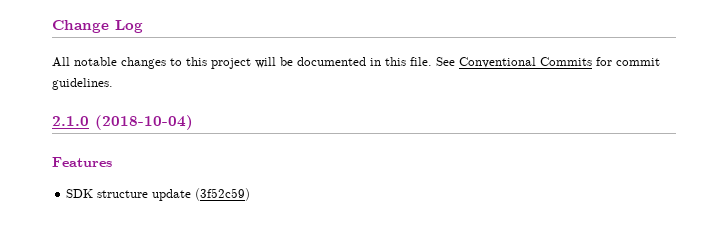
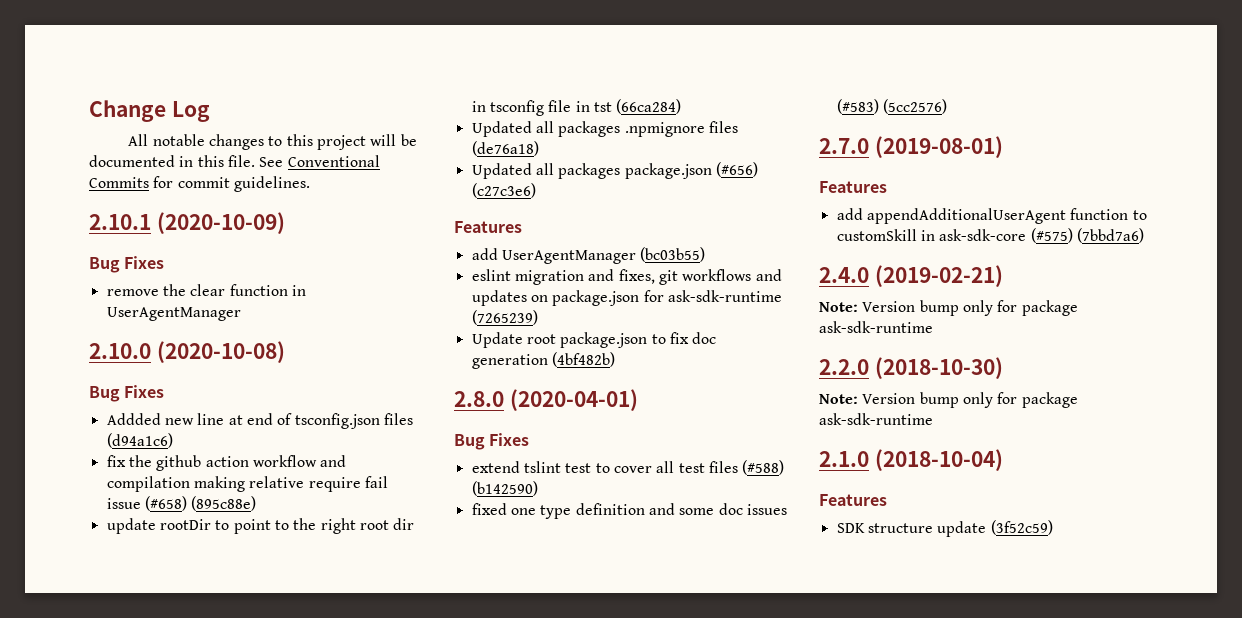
(113, 84) none -> [89,212,285,234] [89,256,165,273] [106,284,306,296] [106,307,241,321] [89,341,285,363] [89,385,165,402] [106,413,413,429] [106,433,173,448] [106,455,347,471] [106,476,388,492] [106,496,257,511] [106,518,415,534] [471,99,682,116] [471,121,738,137] [471,141,539,156] [471,162,758,179] [471,183,536,198] [454,221,522,233] [471,247,706,264] [471,269,782,285] [471,290,782,306] [471,310,538,325] [471,332,717,348] [471,352,615,369] [454,389,638,411] [454,433,530,450] [471,460,785,475] [471,481,538,496] [471,503,787,519] [836,99,947,114] [819,136,1003,158] [819,181,887,193] [836,208,1147,224] [836,228,1144,243] [819,265,1003,287] [819,300,1078,316] [819,321,933,333] [819,357,1003,379] [819,392,1078,408] [819,413,933,425] // 2.10.1 (2020-10-09) // Bug Fixes // remove the clear function in UserAgentManager // 2.10.0 (2020-10-08) // Bug Fixes // Addded new line at end of tsconfig.json files (d94a1c6) // fix the github action workflow and compilation making relative require fail issue (#658) (895c88e) // update rootDir to point to the right root dir in tsconfig file in tst (66ca284) // Updated all packages .npmignore files (de76a18) // Updated all packages package.json (#656) (c27c3e6) // Features // add UserAgentManager (bc03b55) // eslint migration and fixes, git workflows and updates on package.json for ask-sdk-runtime (7265239) // Update root package.json to fix doc generation (4bf482b) // 2.8.0 (2020-04-01) // Bug Fixes // extend tslint test to cover all test files (#588) (b142590) // fixed one type definition and some doc issues (#583) (5cc2576) // 2.7.0 (2019-08-01) // Features // add appendAdditionalUserAgent function to customSkill in ask-sdk-core (#575) (7bbd7a6) // 2.4.0 (2019-02-21) // Note: Version bump only for package ask-sdk-runtime // 2.2.0 (2018-10-30) // Note: Version bump only for package ask-sdk-runtime

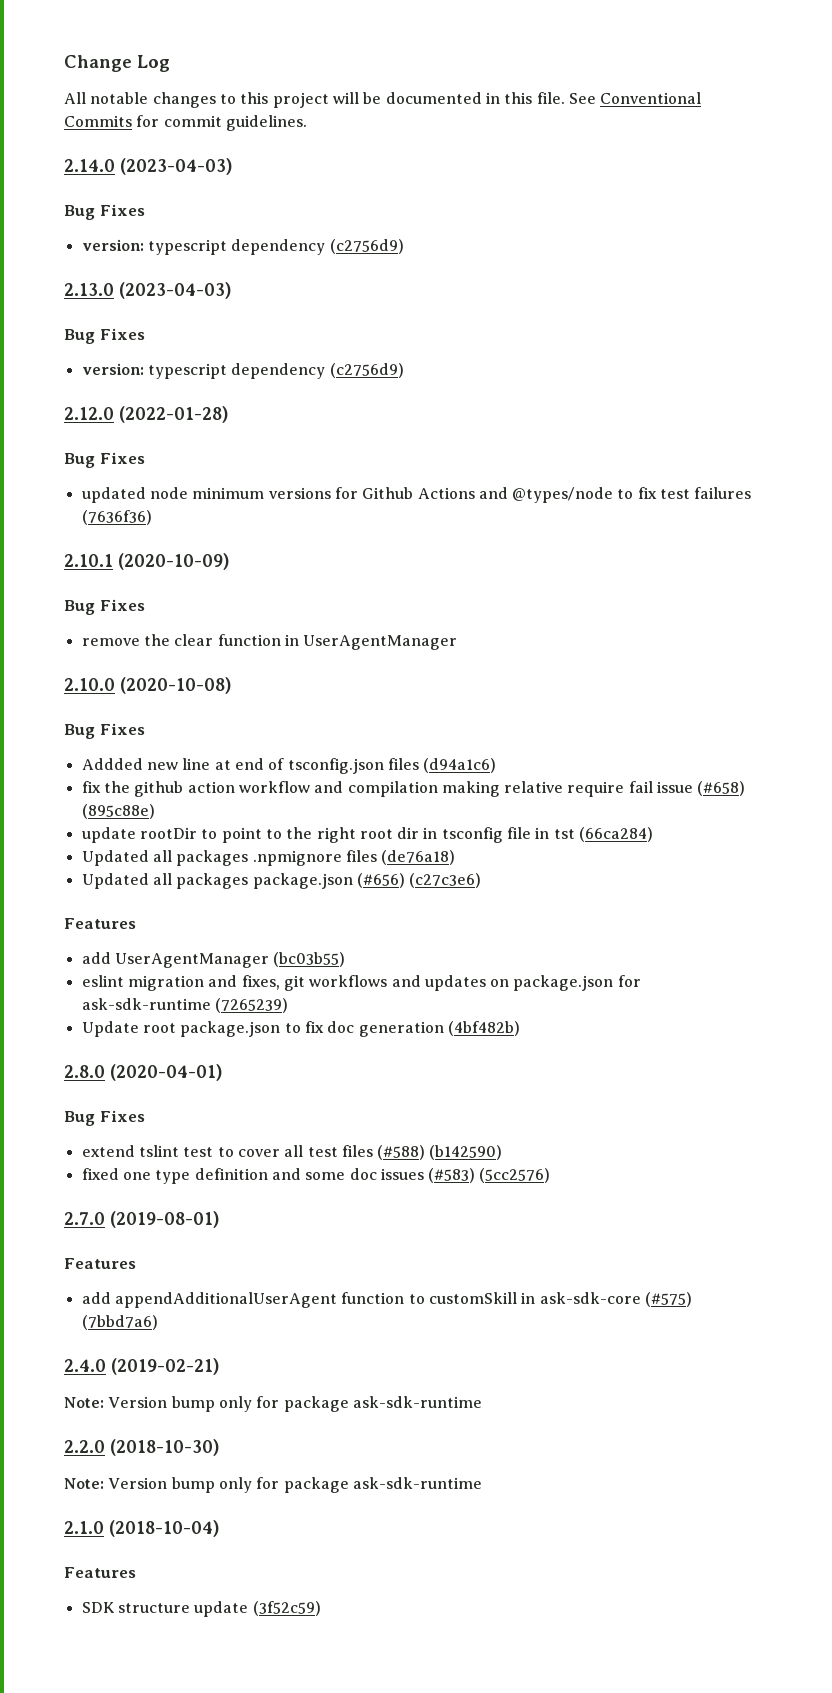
(310, 184) none -> [64,158,233,175] [64,204,145,220] [81,239,404,255] [64,282,232,299] [64,328,145,344] [81,363,404,379] [64,406,229,423] [64,452,145,468] [81,487,752,503] [81,510,152,525] // 2.14.0 (2023-04-03) // Bug Fixes // version: typescript dependency (c2756d9) // 2.13.0 (2023-04-03) // Bug Fixes // version: typescript dependency (c2756d9) // 2.12.0 (2022-01-28) // Bug Fixes // updated node minimum versions for Github Actions and @types/node to fix test failures (7636f36)

